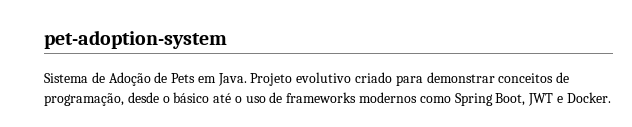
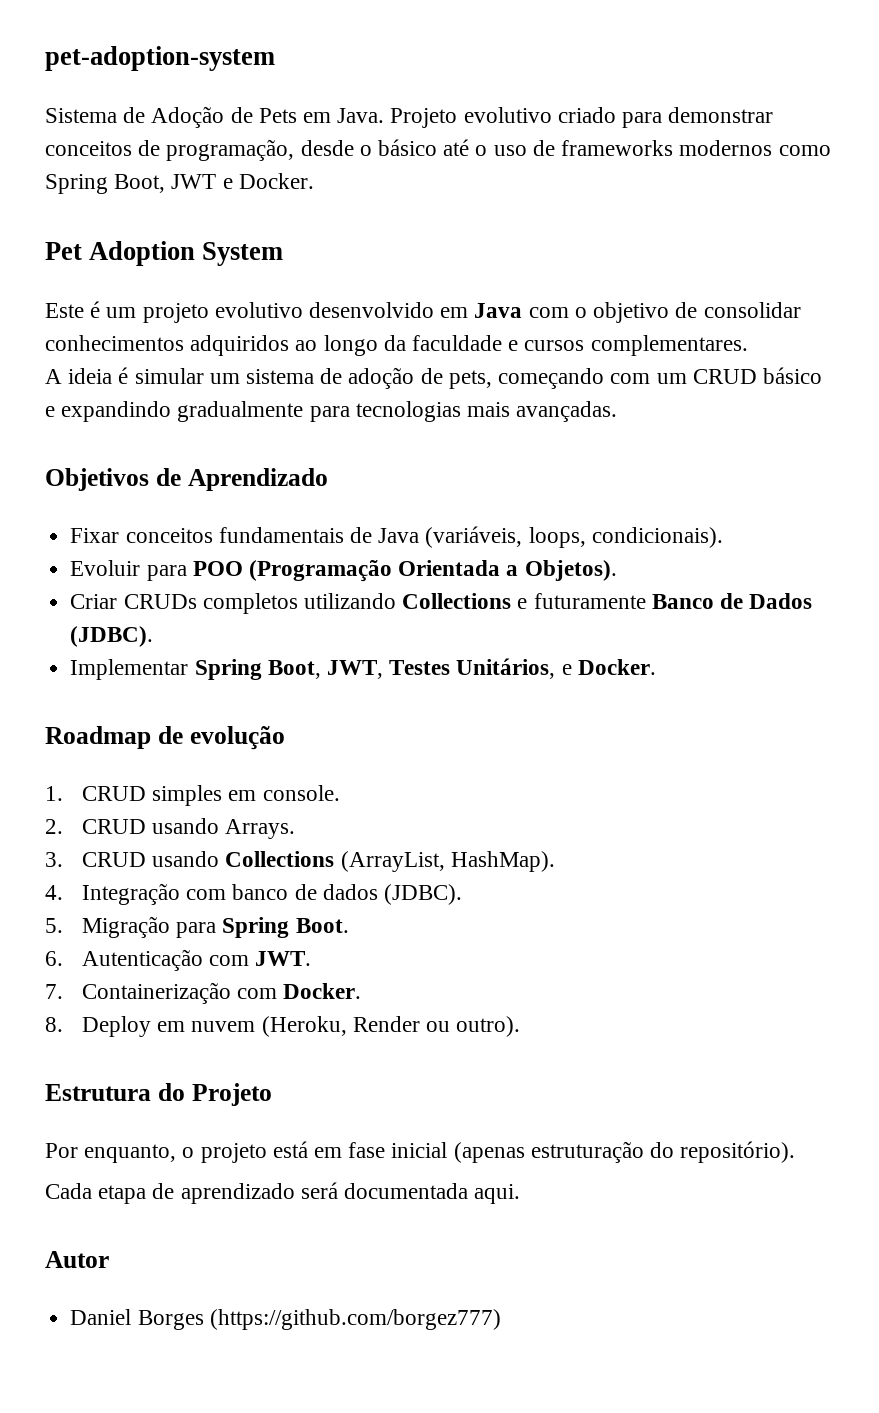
(611, 97) none -> [45,241,284,266] [45,301,801,323] [45,335,748,356] [45,367,822,389] [45,401,618,422] [45,468,328,491] [70,526,723,548] [70,560,617,582] [70,593,813,614] [70,626,154,647] [70,658,656,680] [45,726,285,750] [45,785,340,806] [45,818,296,839] [45,851,555,872] [45,883,463,905] [45,916,349,938] [45,949,312,971] [45,982,362,1004] [45,1016,521,1037] [45,1083,272,1106] [45,1141,796,1163] [45,1182,521,1204] [45,1251,109,1268] [70,1309,501,1330] // Pet Adoption System // Este é um projeto evolutivo desenvolvido em Java com o objetivo de consolidar conhecimentos adquiridos ao longo da faculdade e cursos complementares. // A ideia é simular um sistema de adoção de pets, começando com um CRUD básico e expandindo gradualmente para tecnologias mais avançadas. // Objetivos de Aprendizado // Fixar conceitos fundamentais de Java (variáveis, loops, condicionais). // Evoluir para POO (Programação Orientada a Objetos). // Criar CRUDs completos utilizando Collections e futuramente Banco de Dados (JDBC). // Implementar Spring Boot, JWT, Testes Unitários, e Docker. // Roadmap de evolução // 1. CRUD simples em console. // 2. CRUD usando Arrays. // 3. CRUD usando Collections (ArrayList, HashMap). // 4. Integração com banco de dados (JDBC). // 5. Migração para Spring Boot. // 6. Autenticação com JWT. // 7. Containerização com Docker. // 8. Deploy em nuvem (Heroku, Render ou outro). // Estrutura do Projeto // Por enquanto, o projeto está em fase inicial (apenas estruturação do repositório). // Cada etapa de aprendizado será documentada aqui. // Autor // Daniel Borges (https://github.com/borgez777)

